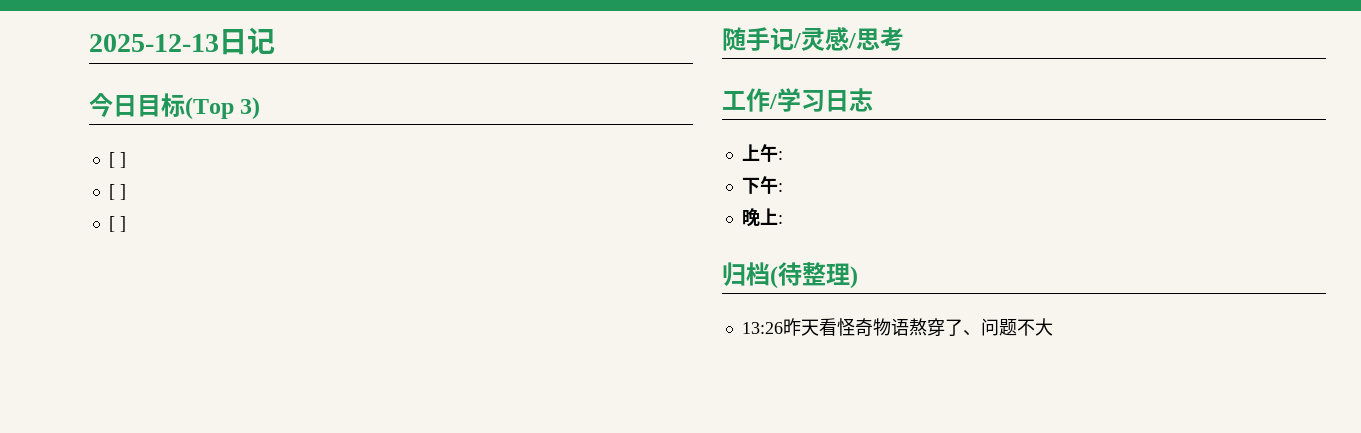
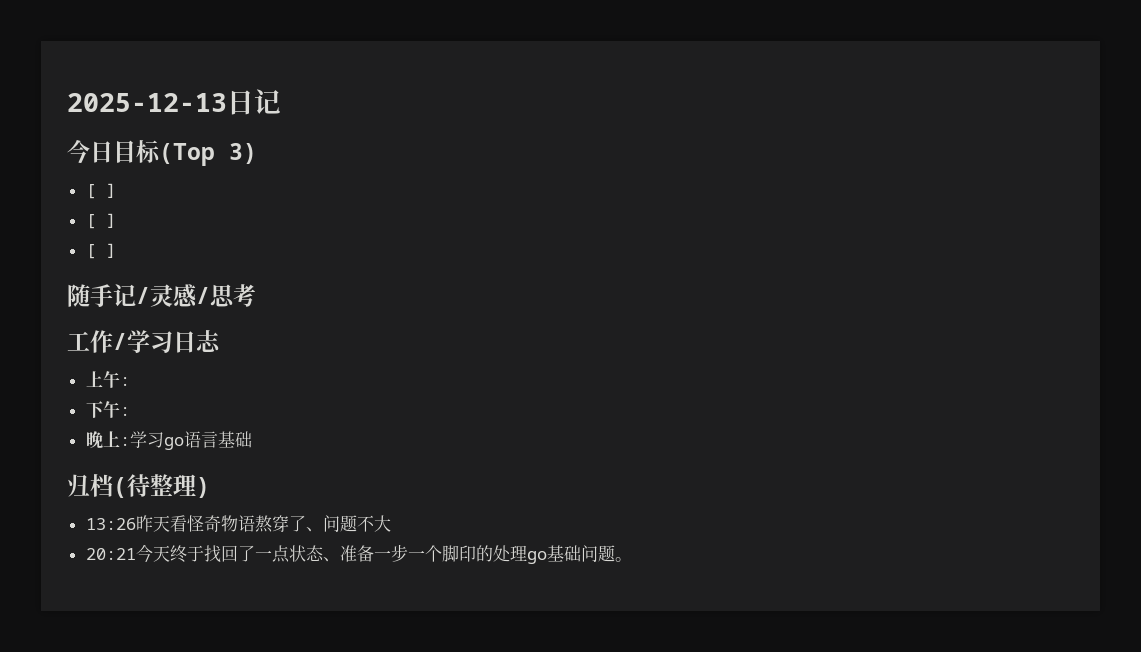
(783, 219) none -> [129,431,252,450] 学习go语言基础
(1053, 327) none -> [85,544,632,564] // 20:21今天终于找回了一点状态、准备一步一个脚印的处理go基础问题。

